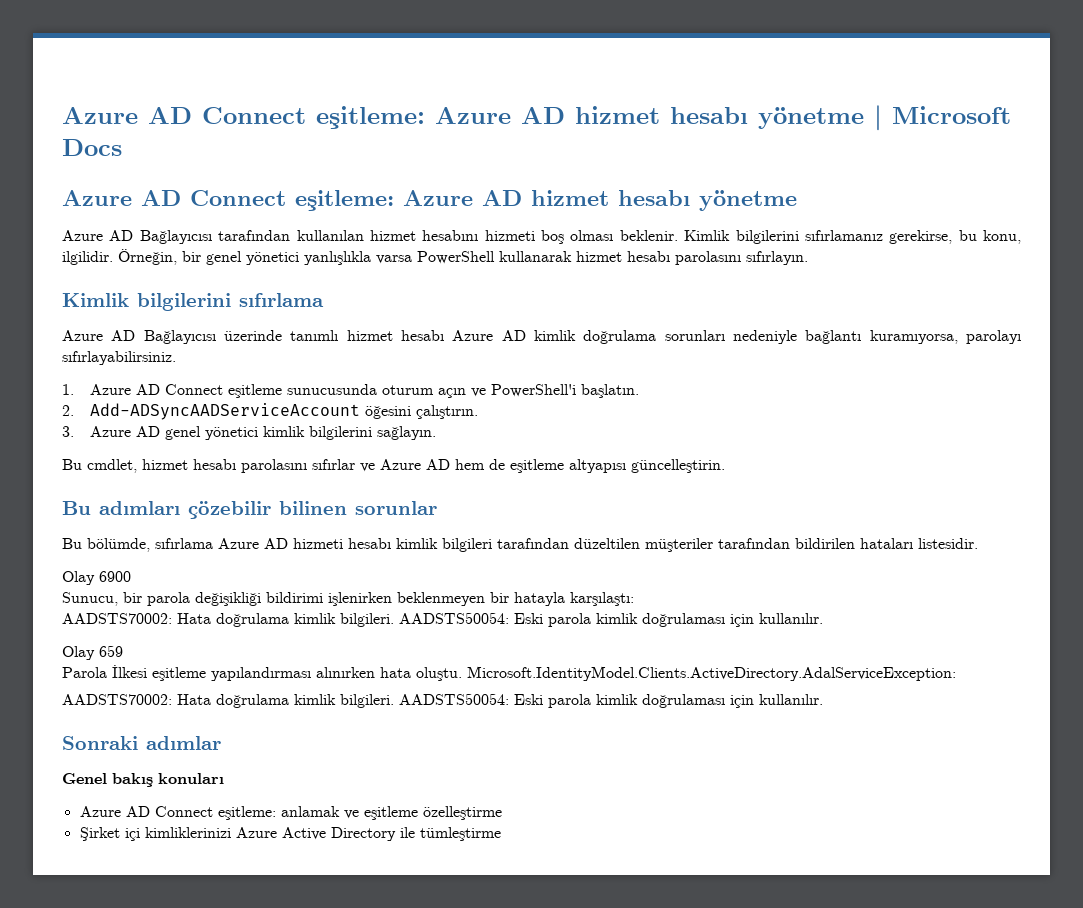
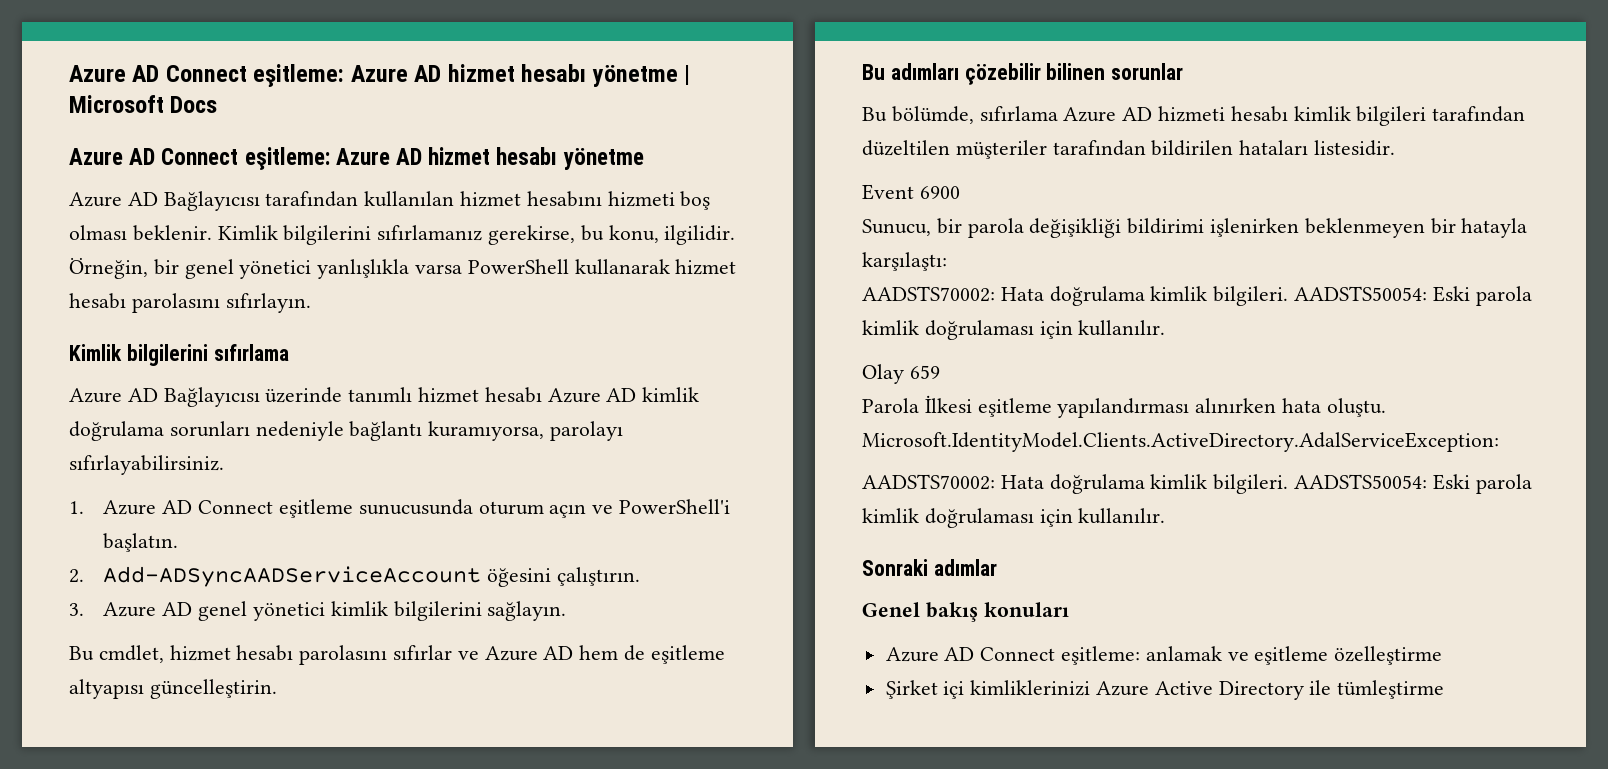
[62,571,95,585] Olay -> [862,184,914,200] Event

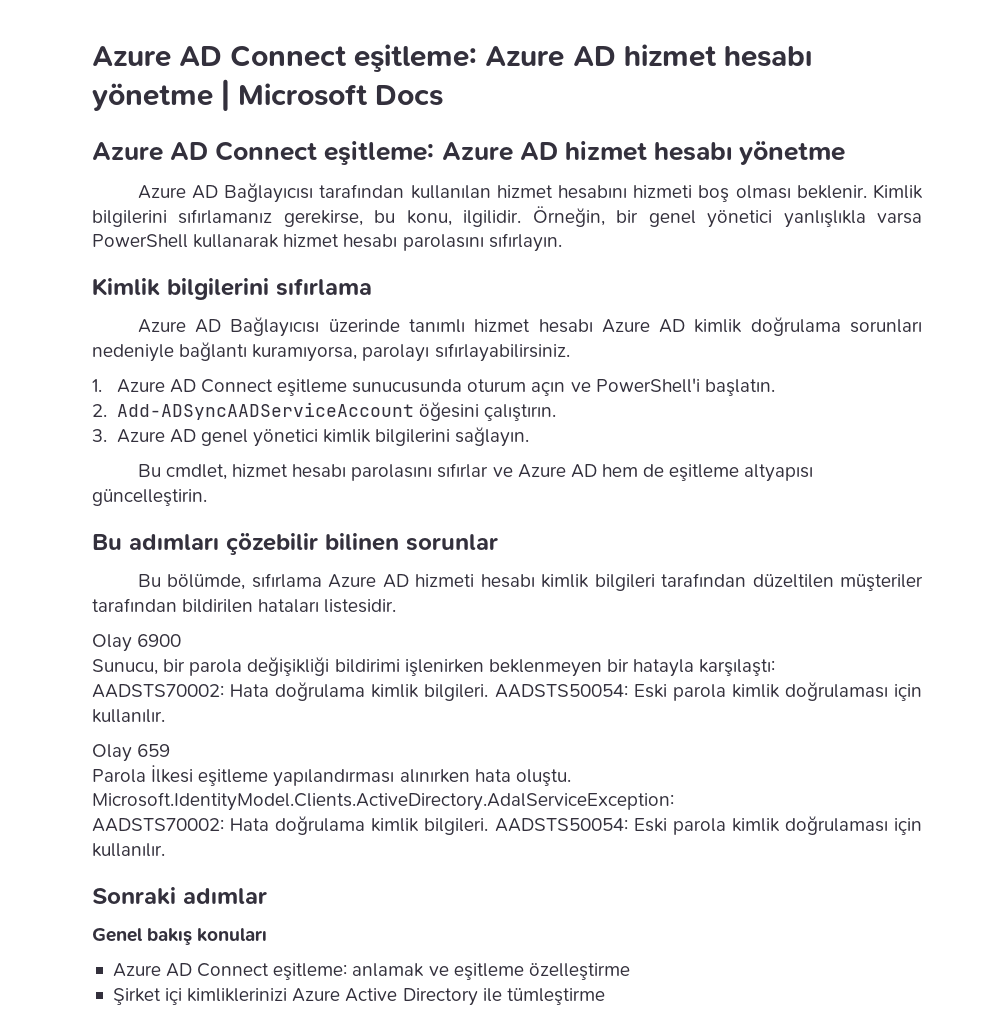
[862,184,914,200] Event -> [92,634,132,652] Olay

